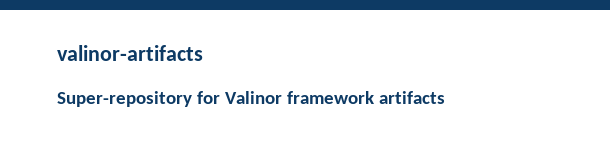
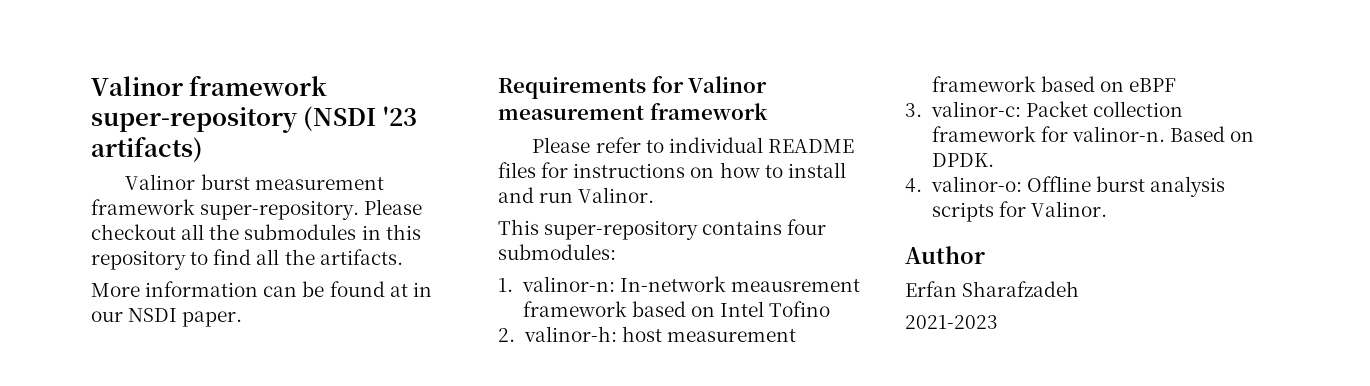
[57,45,203,61] [57,91,192,107] valinor-artifacts // Super-repository -> [91,75,328,96] [91,106,417,133] [91,136,203,162] [125,174,384,190] [91,199,423,220] [91,224,421,240] [91,249,403,270] [91,281,432,297] [91,308,243,327] [498,77,646,99] Valinor framework super-repository (NSDI '23 artifacts) // Valinor burst measurement framework super-repository. Please checkout all the submodules in this repository to find all the artifacts. // More information can be found at in our NSDI paper. // Requirements
[286,91,445,104] framework artifacts -> [498,103,768,120] [532,137,854,153] [498,162,846,178] [498,187,655,203] [498,219,827,240] [498,244,616,260] [498,276,860,292] [522,301,831,317] [498,326,796,342] [931,76,1176,92] [905,101,1183,117] [931,126,1255,142] [931,153,994,167] [905,176,1225,197] [931,201,1107,222] [905,246,985,264] [905,281,1080,297] [905,315,998,329] measurement framework // Please refer to individual README files for instructions on how to install and run Valinor. // This super-repository contains four submodules: // 1. valinor-n: In-network meausrement framework based on Intel Tofino // 2. valinor-h: host measurement framework based on eBPF // 3. valinor-c: Packet collection framework for valinor-n. Based on DPDK. // 4. valinor-o: Offline burst analysis scripts for Valinor. // Author // Erfan Sharafzadeh // 2021-2023

